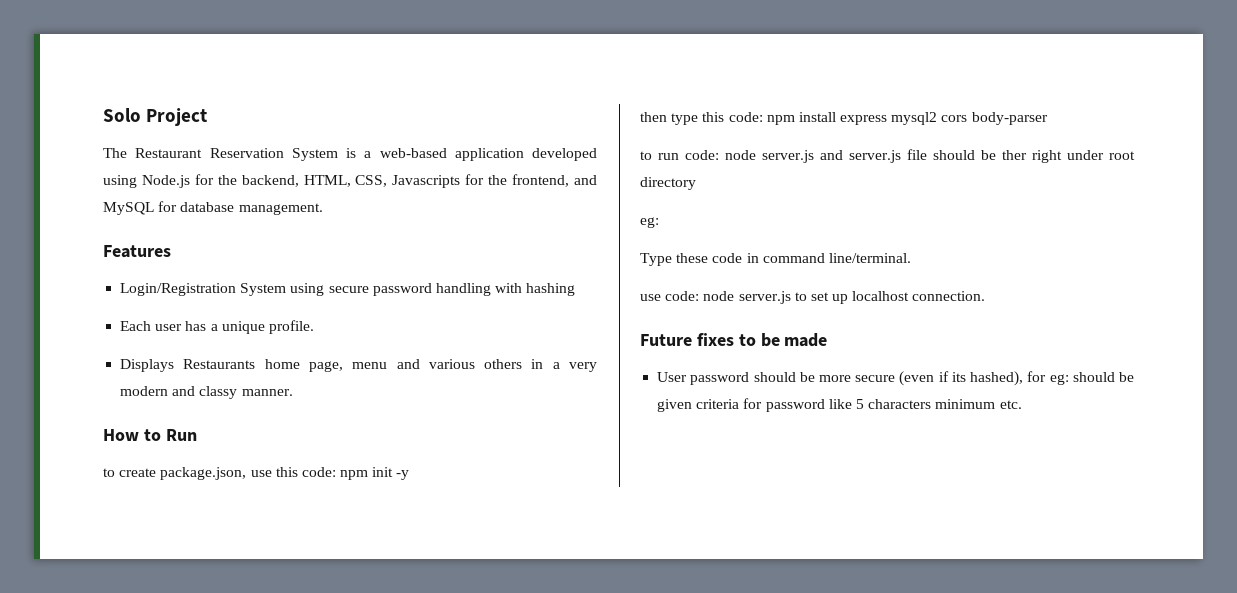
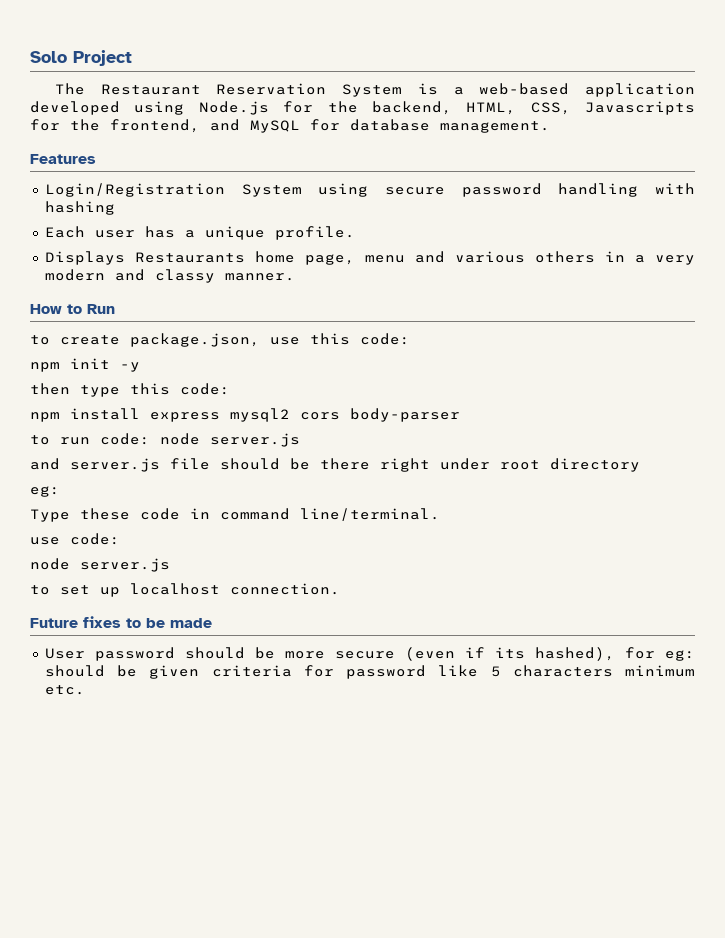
(336, 472) none -> (410, 339) //
(763, 117) none -> (230, 389) //
(814, 156) none -> (300, 440) //
[1002,150,1027,160] ther -> [320,458,370,470] there
[703,291,791,304] node server.js -> [30,558,170,572] // node server.js //

